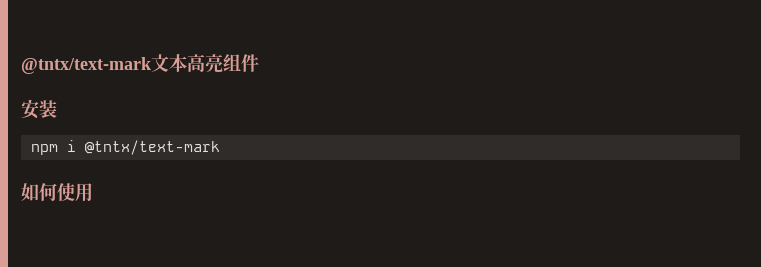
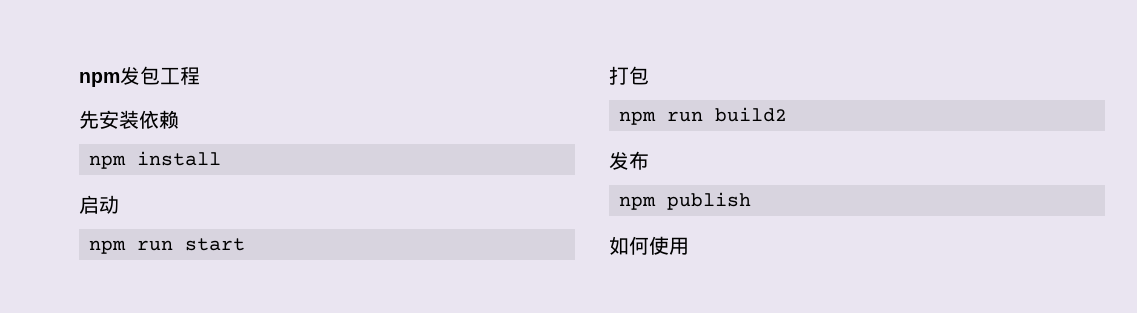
[21,54,259,74] @tntx/text-mark文本高亮组件 // -> [79,66,200,87] [79,110,99,129] npm发包工程 // 先
[30,140,220,155] // npm i @tntx/text-mark -> [139,110,179,129] [89,151,222,169] [79,195,119,214] [89,238,246,254] [609,66,649,85] [619,107,788,125] [609,151,649,170] [619,192,752,210] 依赖 // npm install // 启动 // npm run start // 打包 // npm run build2 // 发布 // npm publish

